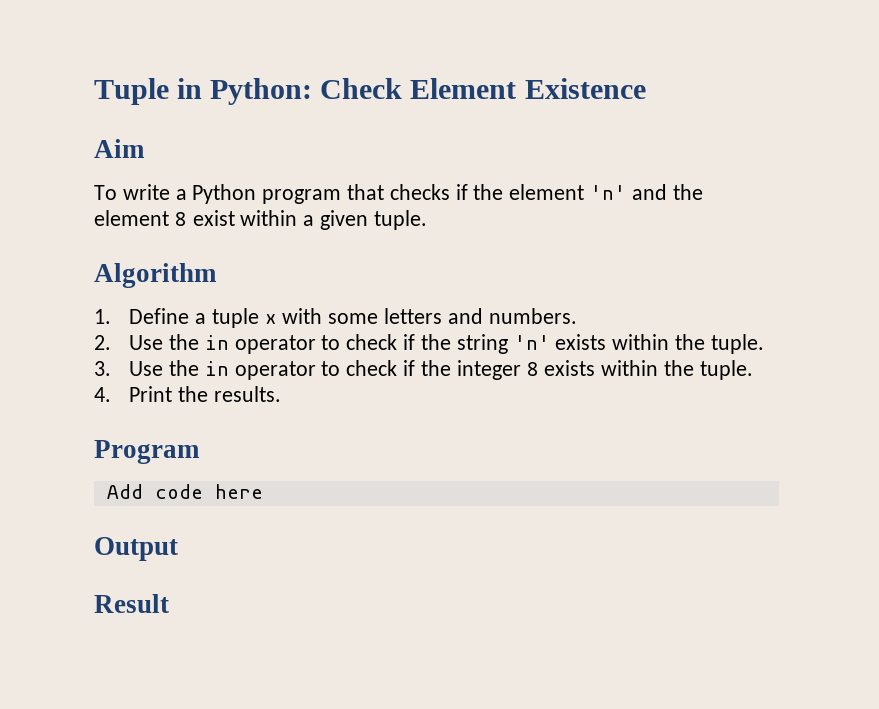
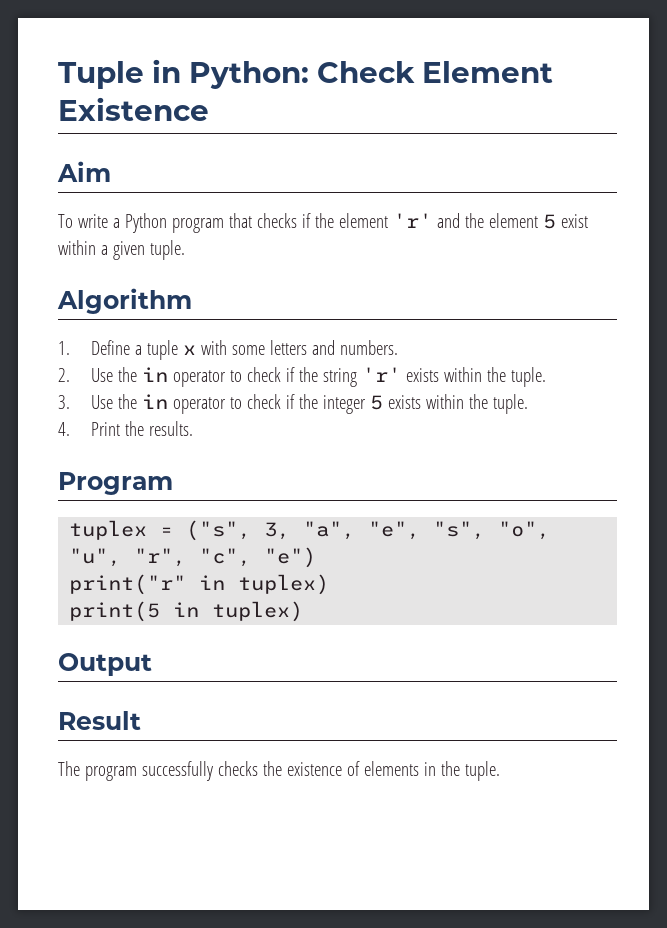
[590,185,627,200] 'n' -> [392,213,432,228] 'r'
[174,212,187,226] 8 -> [542,214,556,229] 5
[513,335,550,350] 'n' -> [362,367,402,382] 'r'
[526,362,539,376] 8 -> [370,395,384,410] 5
[106,484,263,499] [94,537,178,561] [94,594,169,613] Add code here // Output // Result -> [69,520,551,541] [69,547,317,568] [69,574,330,595] [69,601,304,622] [58,653,152,676] [58,711,141,730] [58,761,500,781] tuplex = ("s", 3, "a", "e", "s", "o", "u", "r", "c", "e") // print("r" in tuplex) // print(5 in tuplex) // Output // Result // The program successfully checks the existence of elements in the tuple.

